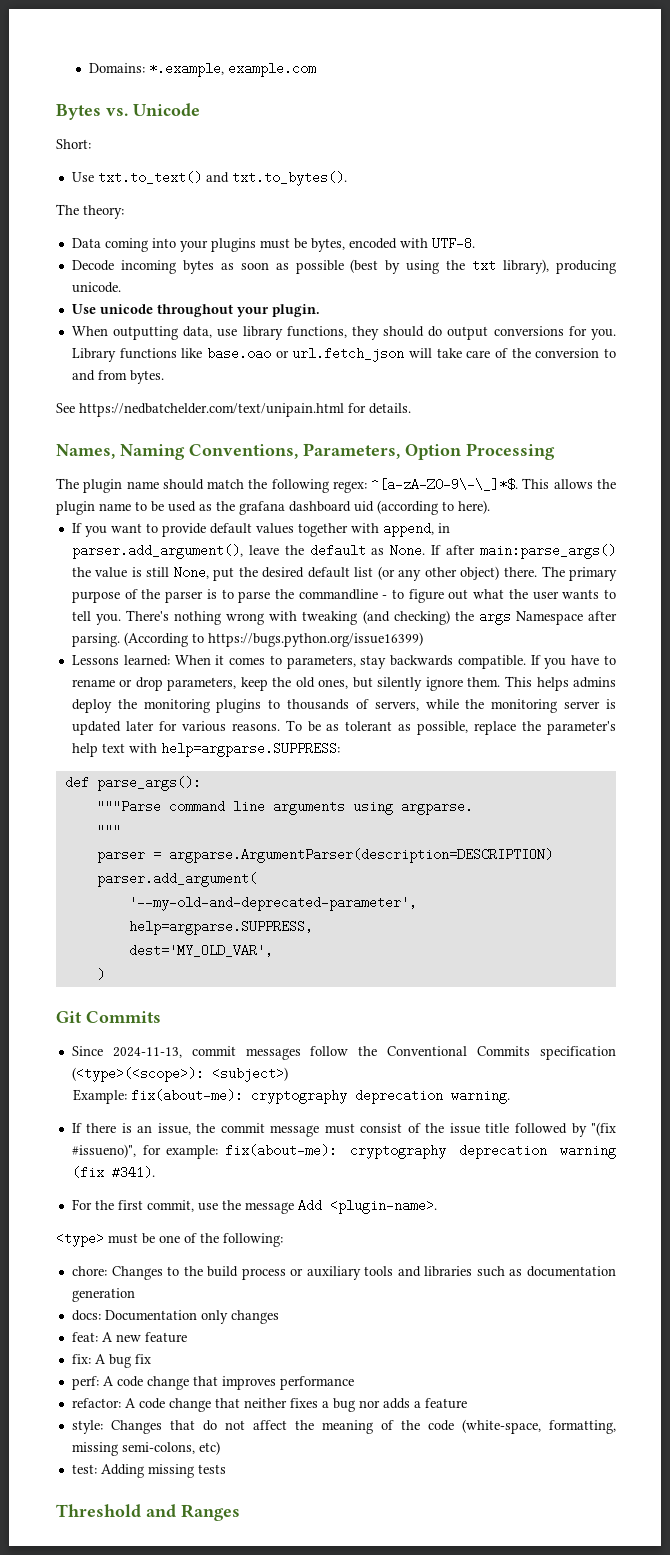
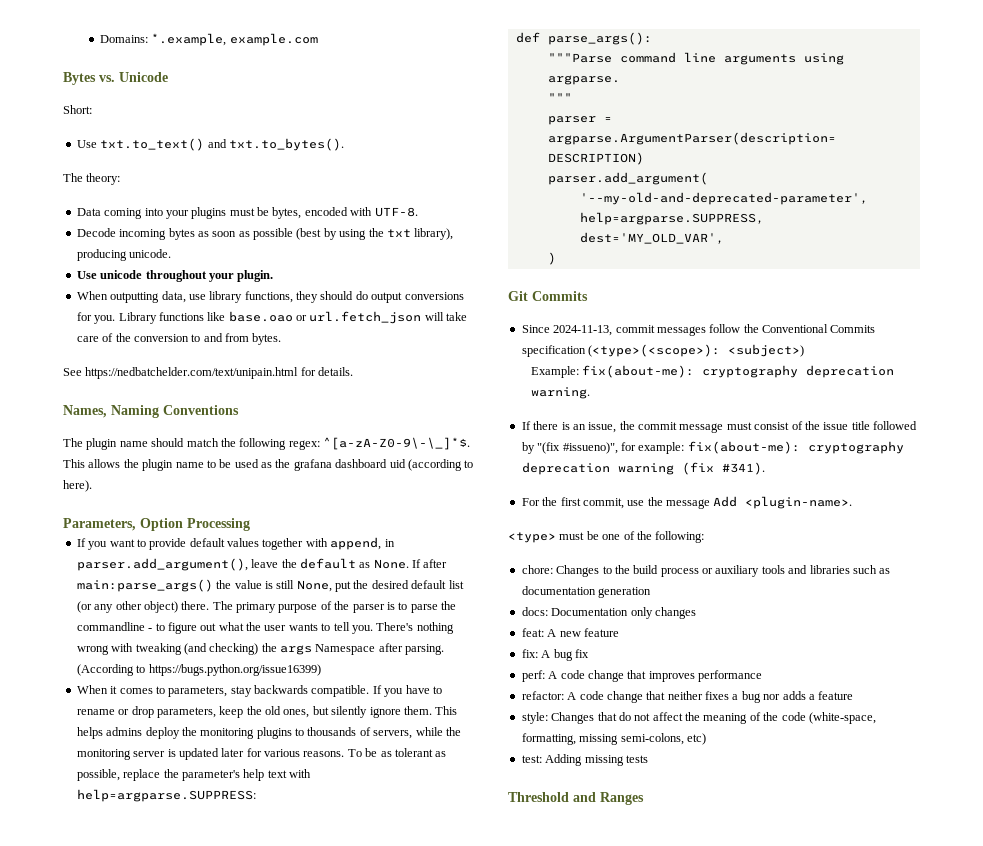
[189,443,555,460] Conventions, Parameters, Option Processing -> [163,405,239,415] Conventions
(490, 507) none -> [63,518,250,531] // Parameters, Option Processing
[71,655,170,666] Lessons learned: -> (321, 670) none

